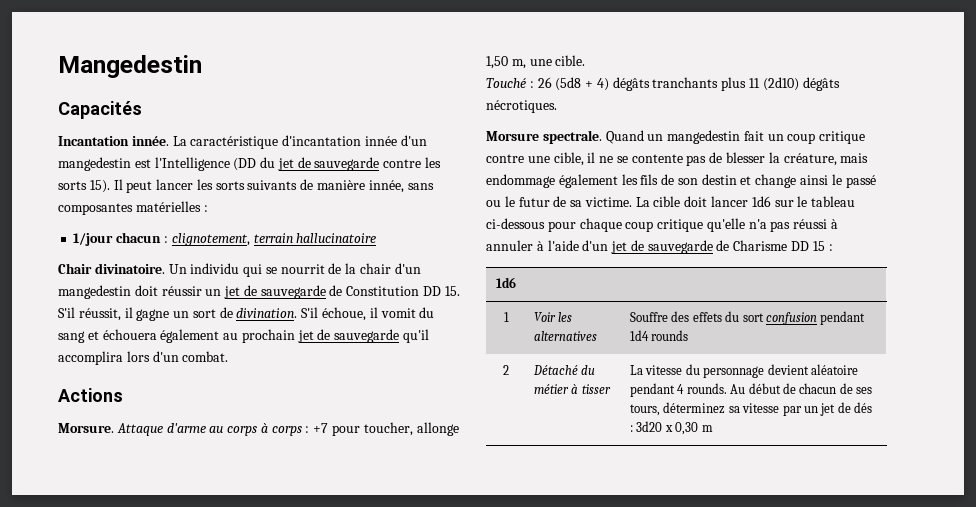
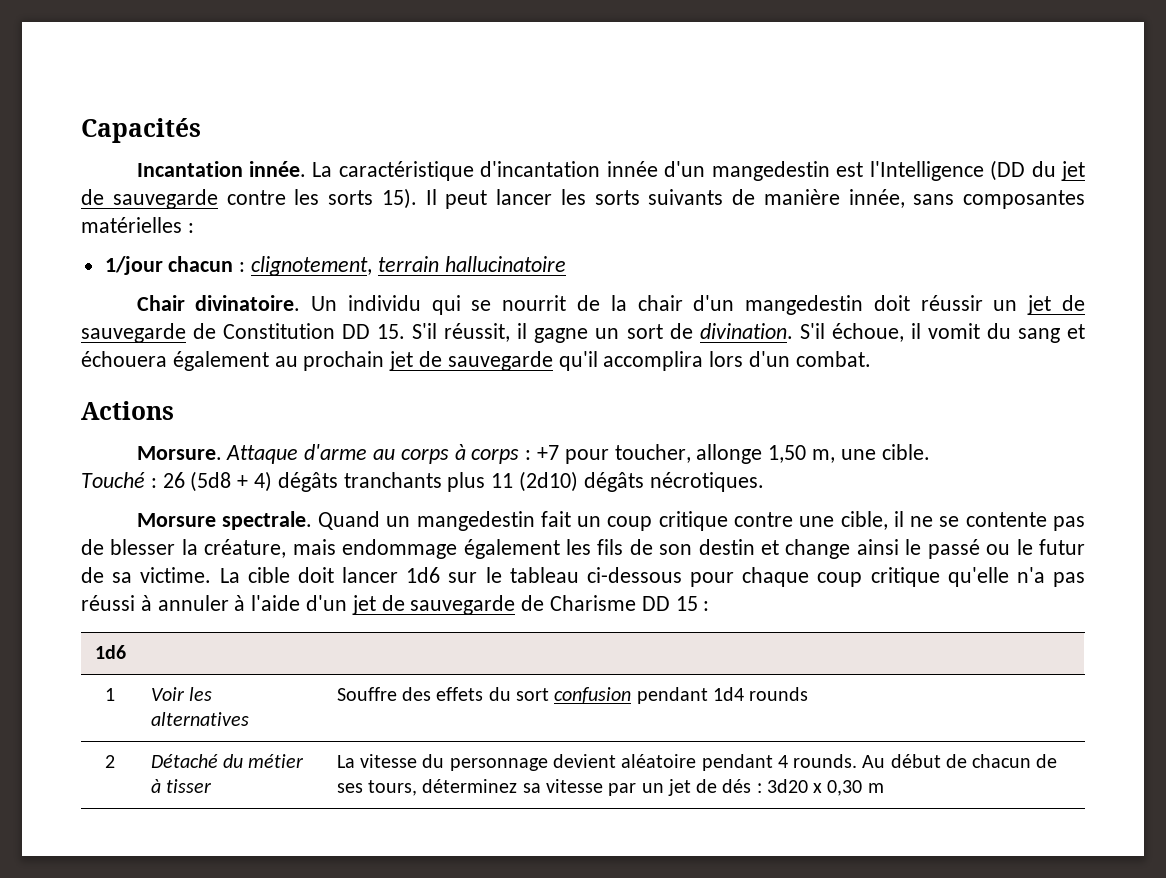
[58,55,202,78] Mangedestin // -> (81, 130) none

